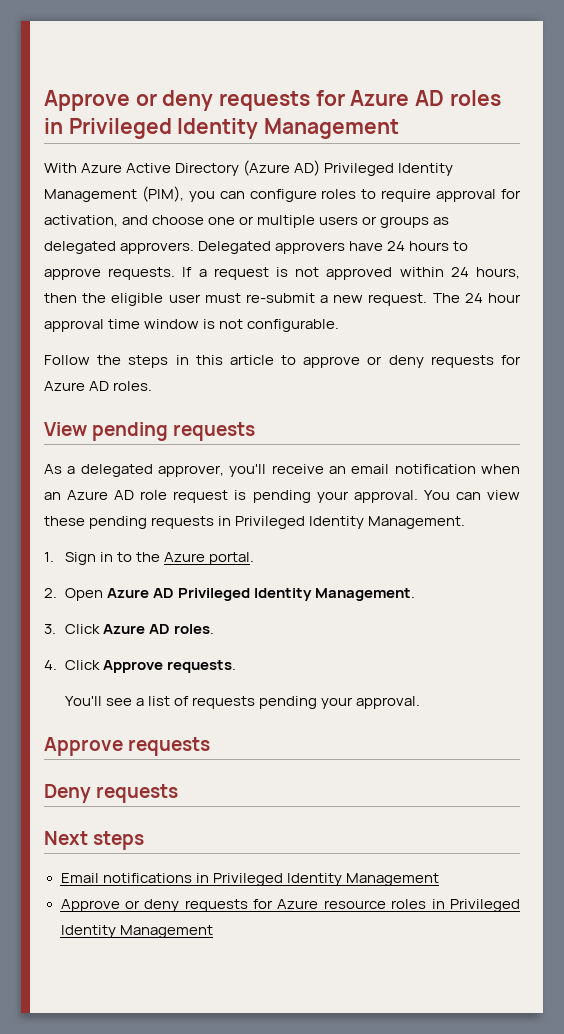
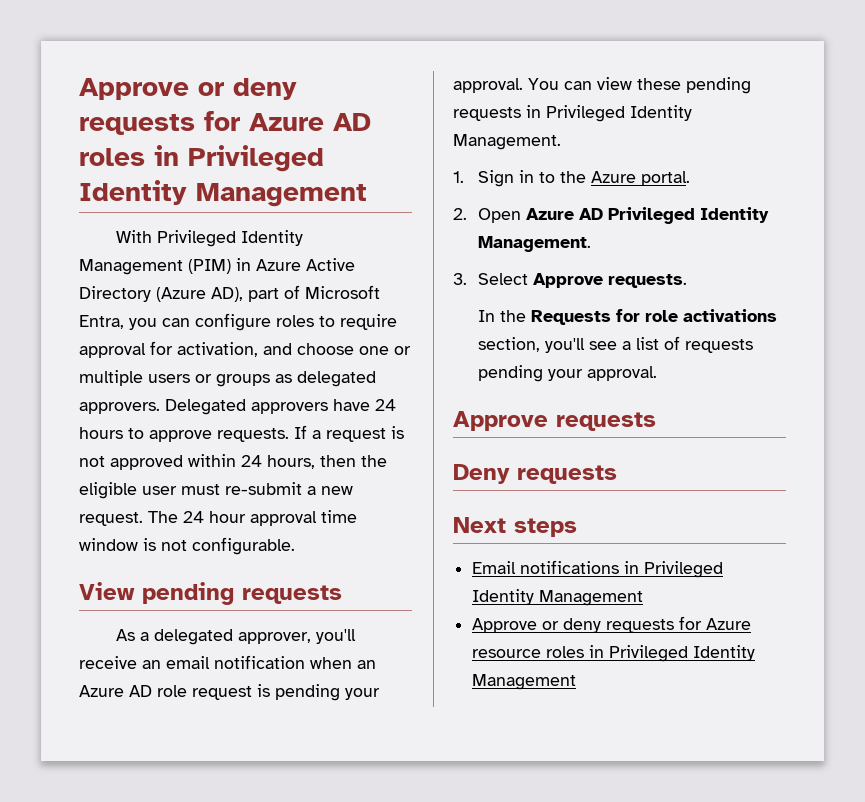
[81,160,454,176] [44,186,184,202] Azure Active Directory (Azure AD) Privileged Identity Management (PIM), -> [157,230,304,247] [79,258,355,275] [79,285,380,302] [79,315,124,329] Privileged Identity Management (PIM) in Azure Active Directory (Azure AD), part of Microsoft Entra,
[44,355,521,368] [44,381,153,391] // Follow the steps in this article to approve or deny requests for Azure AD roles. -> (295, 546) none
[64,624,214,634] [44,660,236,673] [64,696,102,706] Click Azure AD roles. // 4. Click Approve requests. // You'll -> [478,273,688,288] [478,309,778,325] [478,337,586,353] Select Approve requests. // In the Requests for role activations section, you'll

